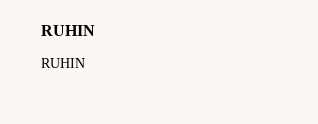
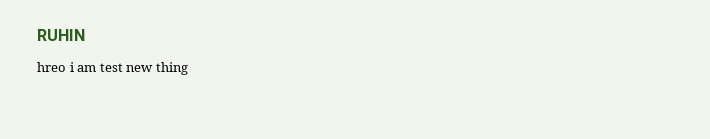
[41,58,85,68] RUHIN -> [37,62,188,75] hreo i am test new thing

